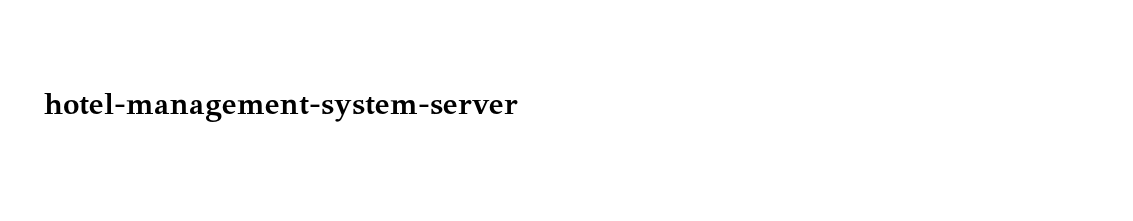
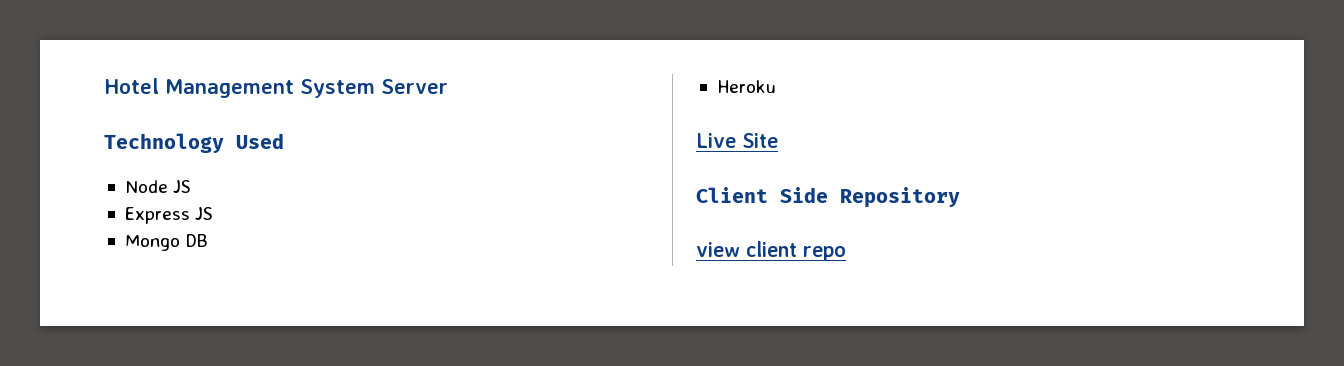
[44,93,518,122] hotel-management-system-server -> [104,78,448,98] [104,133,284,153] [124,180,192,193] [124,207,214,224] [124,234,209,251] [716,80,776,93] [696,133,778,148] [696,187,960,208] [696,241,846,261] Hotel Management System Server // Technology Used // Node JS // Express JS // Mongo DB // Heroku // Live Site // Client Side Repository // view client repo

